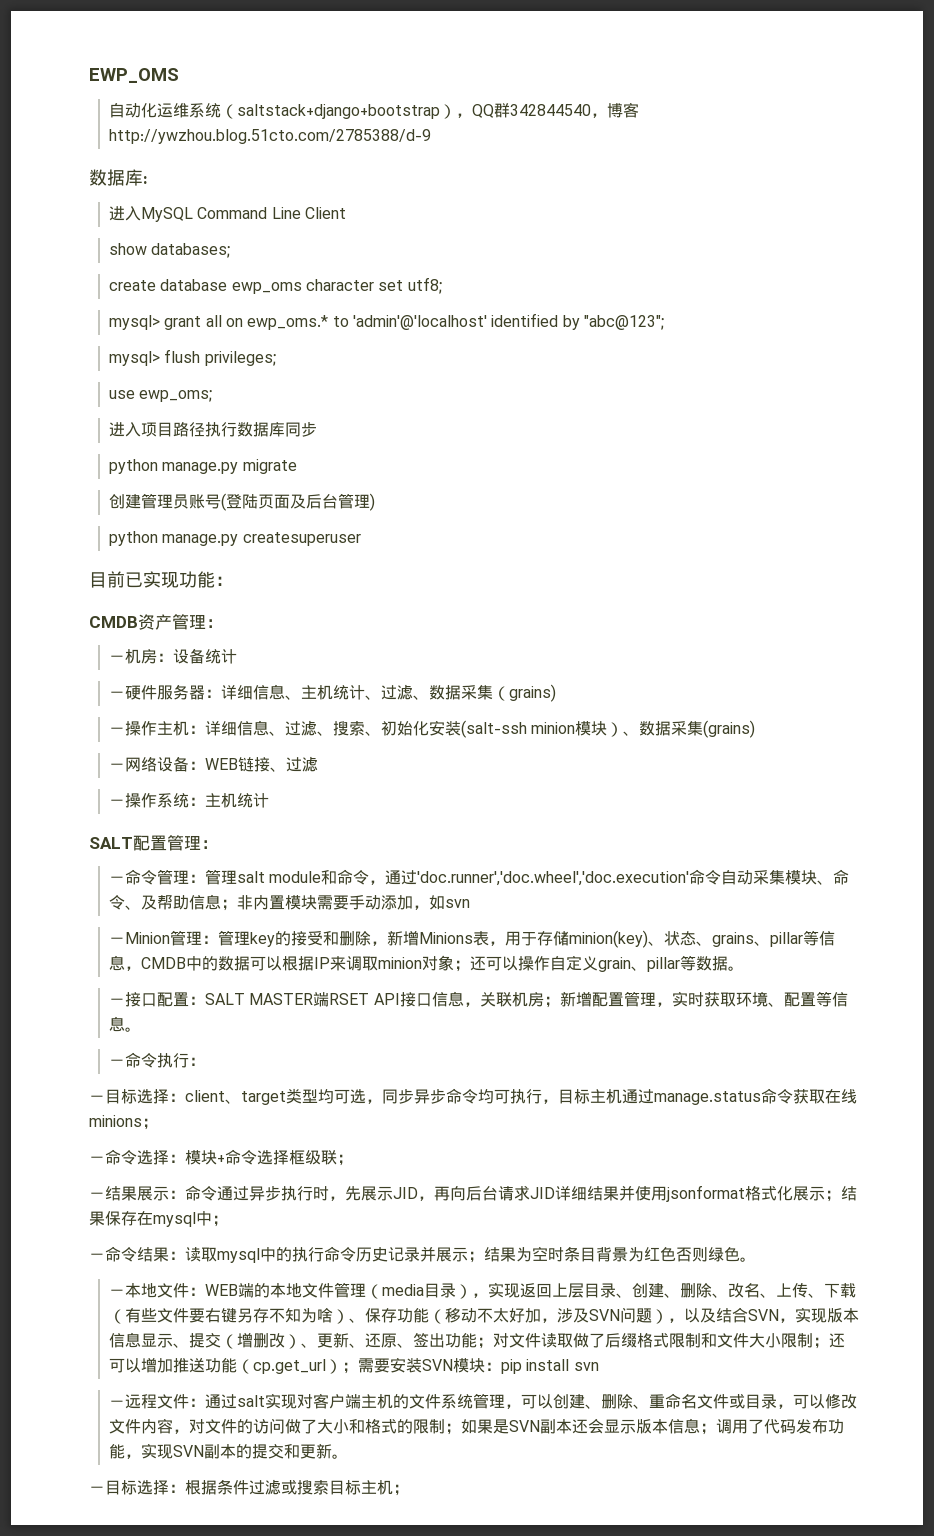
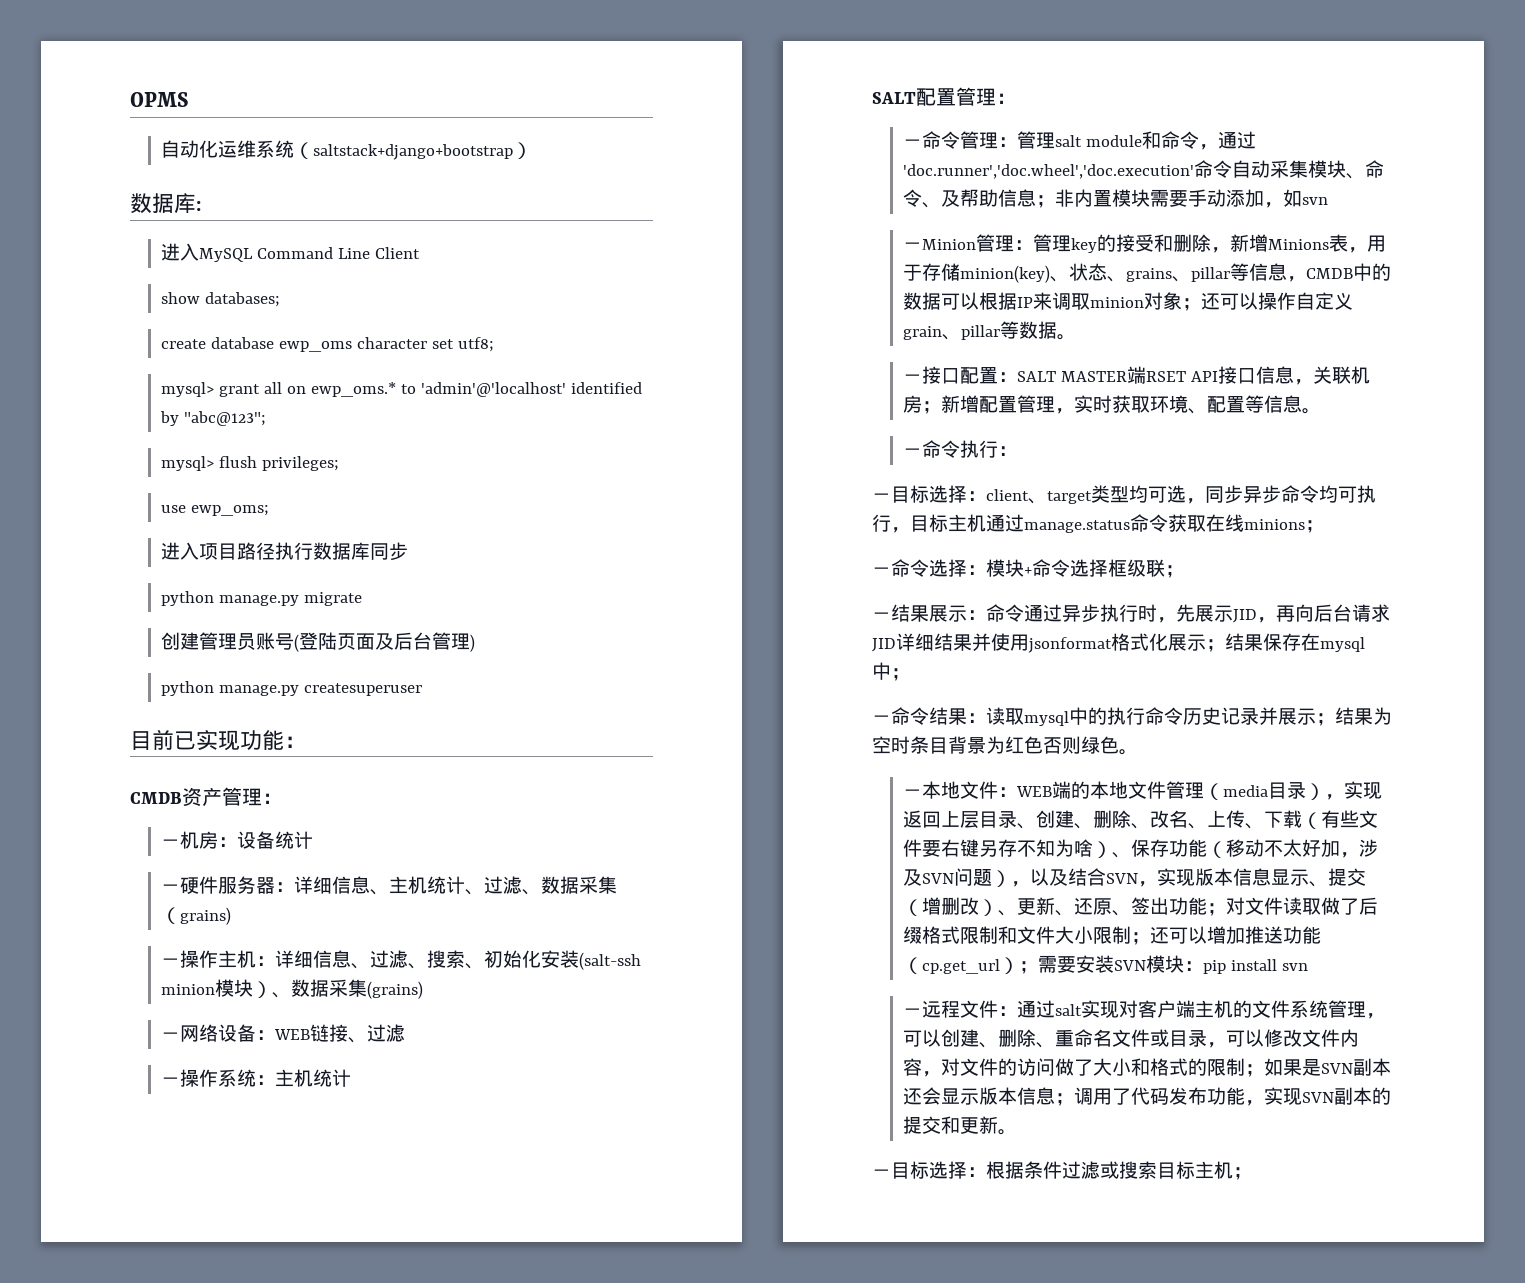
[89,68,179,83] EWP_OMS -> [130,92,189,107] OPMS
[456,102,640,118] [109,129,432,144] ，QQ群342844540，博客http://ywzhou.blog.51cto.com/2785388/d-9 -> (533, 150) none

